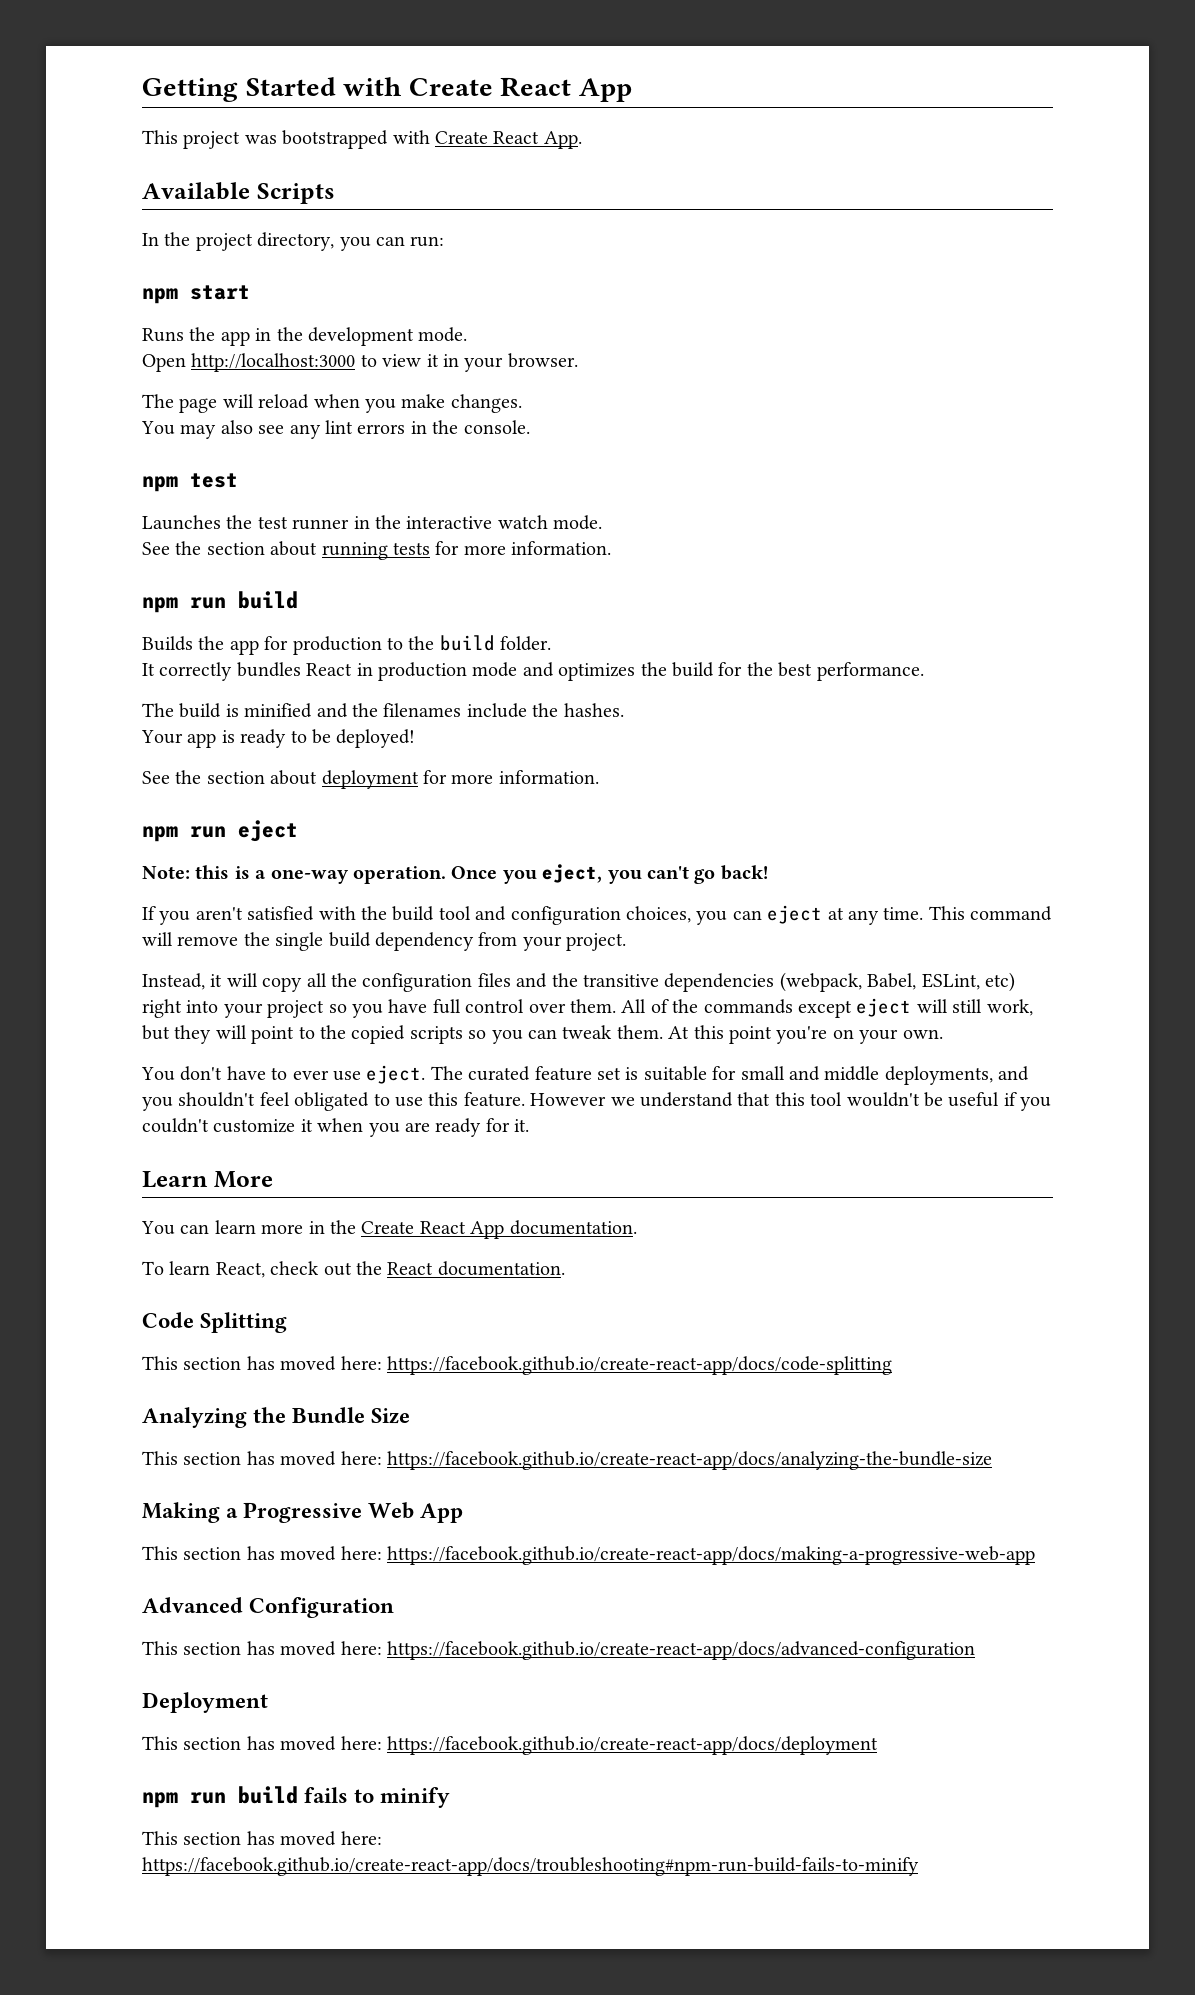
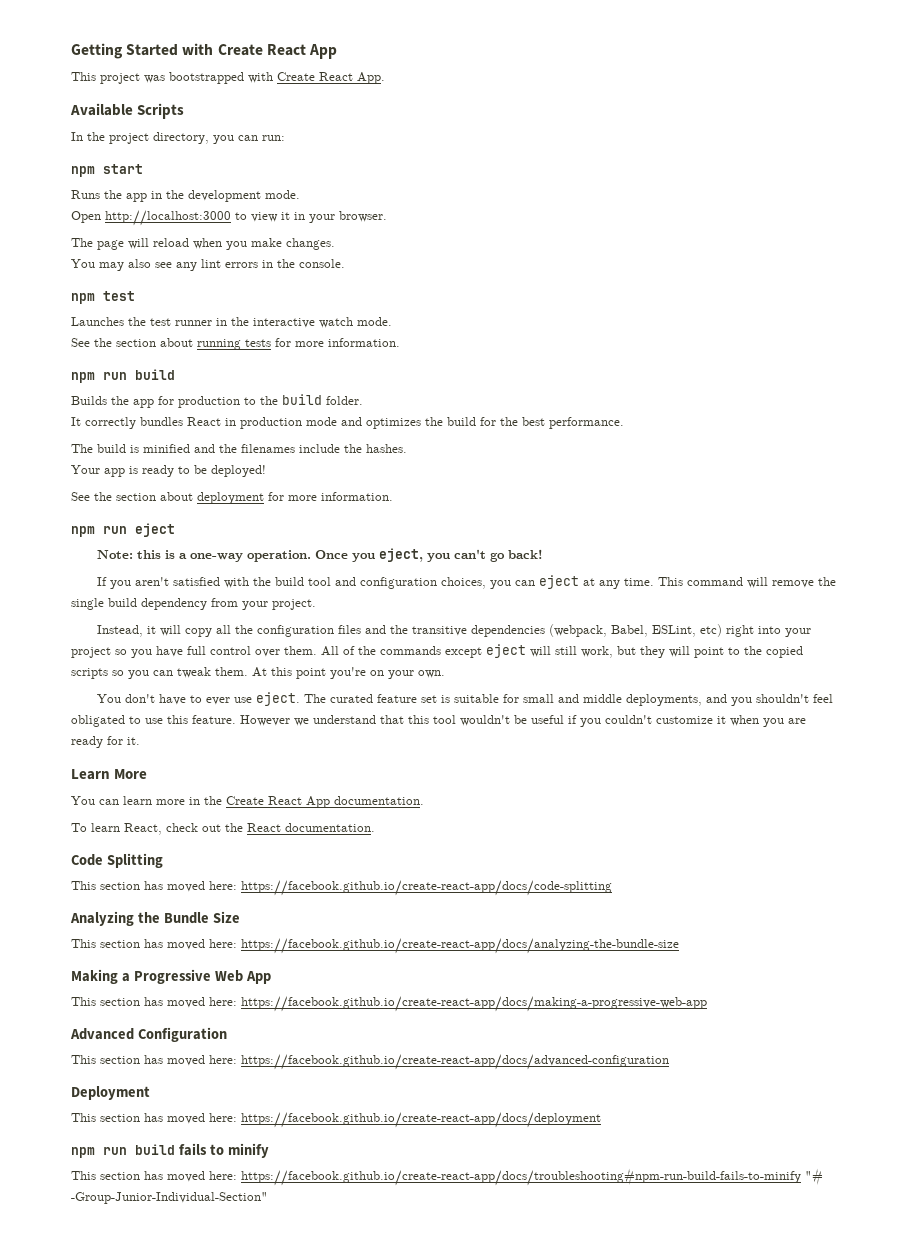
(919, 1866) none -> [805,1168,823,1185] [71,1192,268,1204] "# -Group-Junior-Individual-Section"

